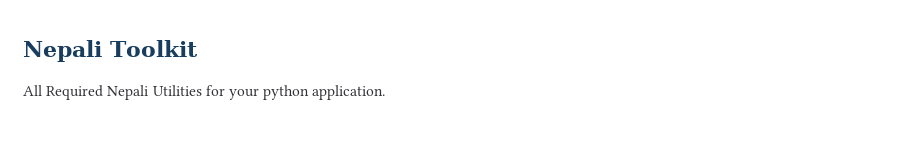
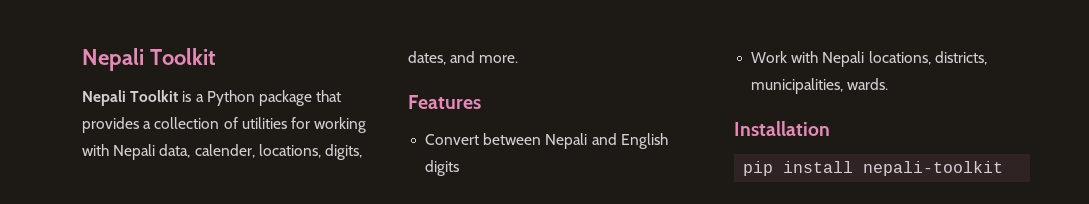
[23,85,386,100] All Required Nepali Utilities for your python application. -> [82,90,342,106] [82,117,367,133] [82,144,362,160] [408,51,519,65] [408,95,481,109] [425,133,668,149] [425,160,460,176] [751,51,987,67] [751,78,889,94] [734,121,830,136] [743,161,1004,176] Nepali Toolkit is a Python package that provides a collection of utilities for working with Nepali data, calender, locations, digits, dates, and more. // Features // Convert between Nepali and English digits // Work with Nepali locations, districts, municipalities, wards. // Installation // pip install nepali-toolkit

